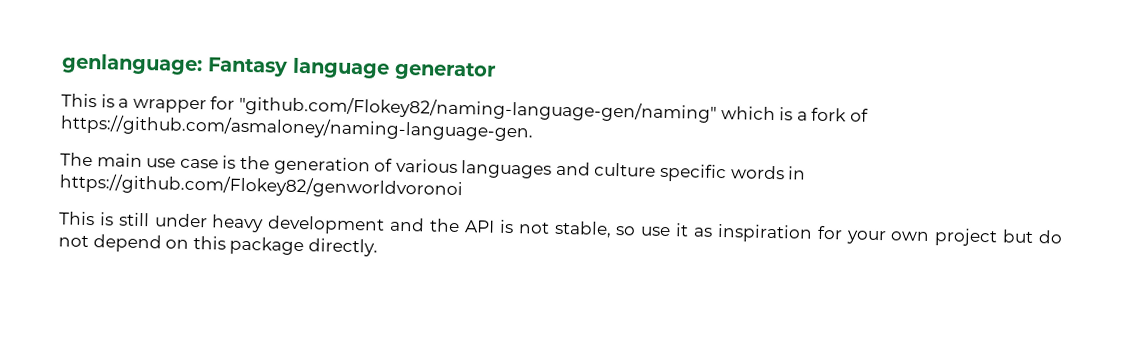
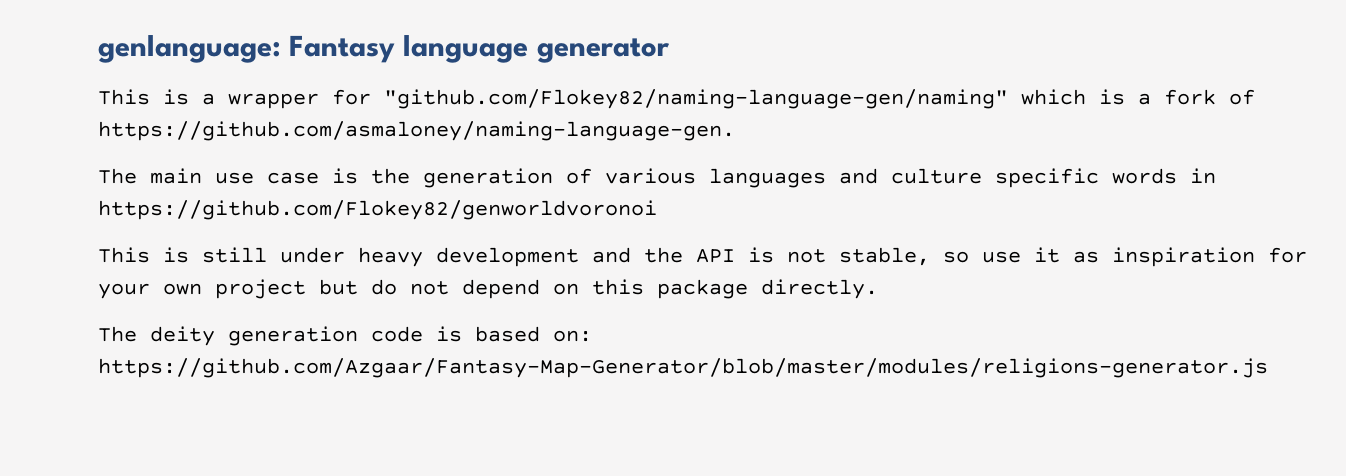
(378, 247) none -> [98,326,592,346] [98,358,1268,378] // The deity generation code is based on: https://github.com/Azgaar/Fantasy-Map-Generator/blob/master/modules/religions-generator.js

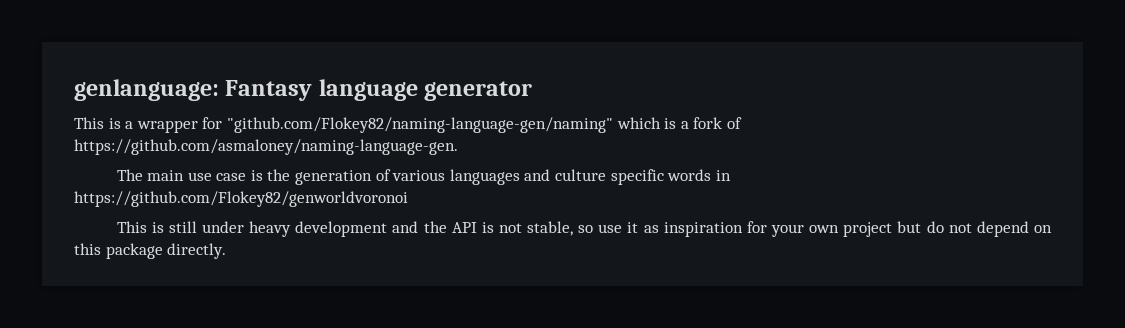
[98,326,592,346] [98,358,1268,378] // The deity generation code is based on: https://github.com/Azgaar/Fantasy-Map-Generator/blob/master/modules/religions-generator.js -> (227, 251) none

